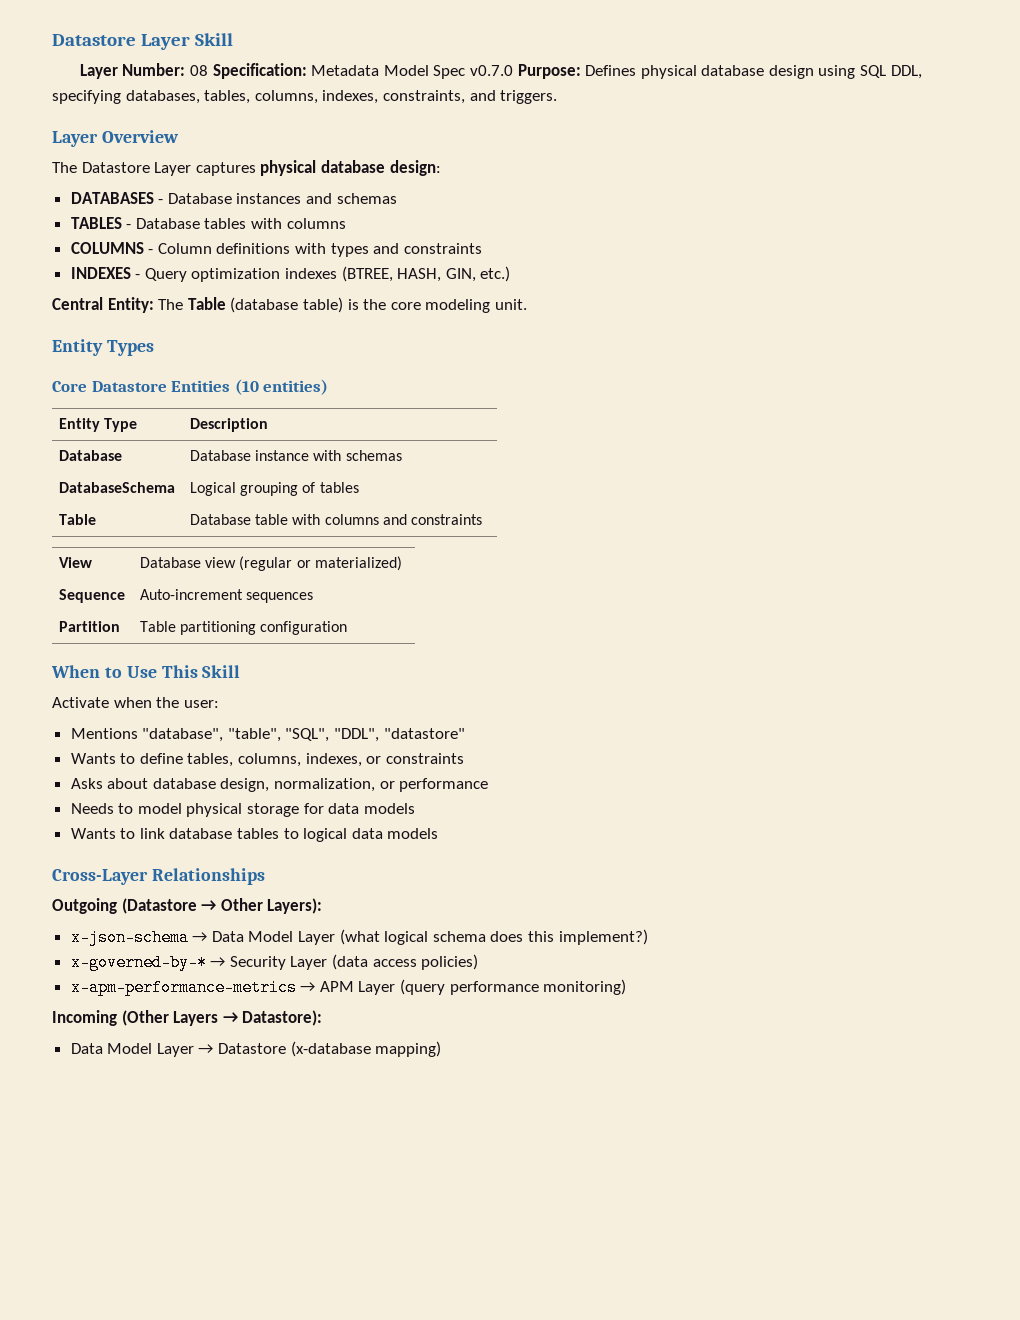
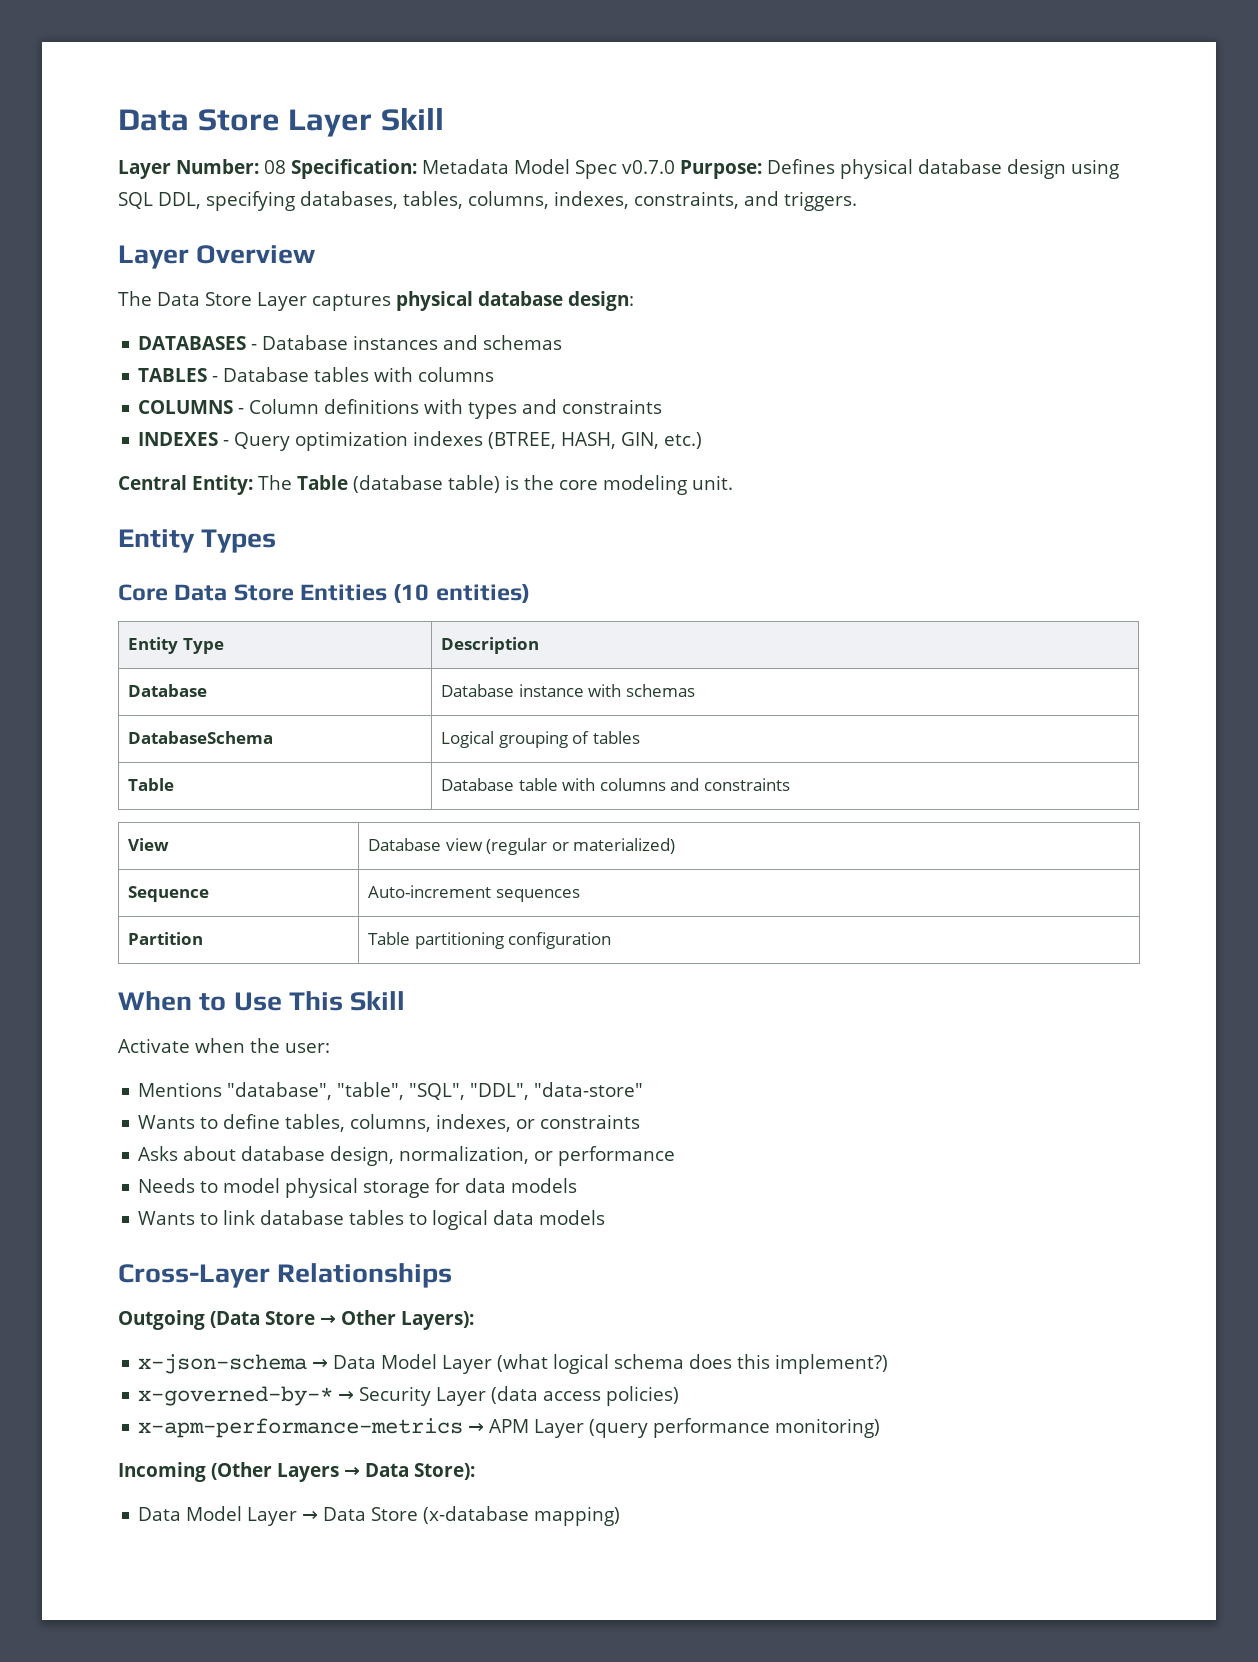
[52,34,136,46] Datastore -> [118,109,280,131] Data Store
[81,162,150,173] Datastore -> [157,292,252,306] Data Store
[91,381,167,392] Datastore -> [174,584,294,601] Data Store
[383,728,465,739] "datastore" -> [534,1082,644,1097] "data-store"
[121,898,197,914] (Datastore -> [210,1311,315,1328] (Data Store
[242,1010,323,1026] Datastore): -> [365,1463,475,1480] Data Store):
[218,1043,287,1054] Datastore -> [323,1507,419,1521] Data Store

